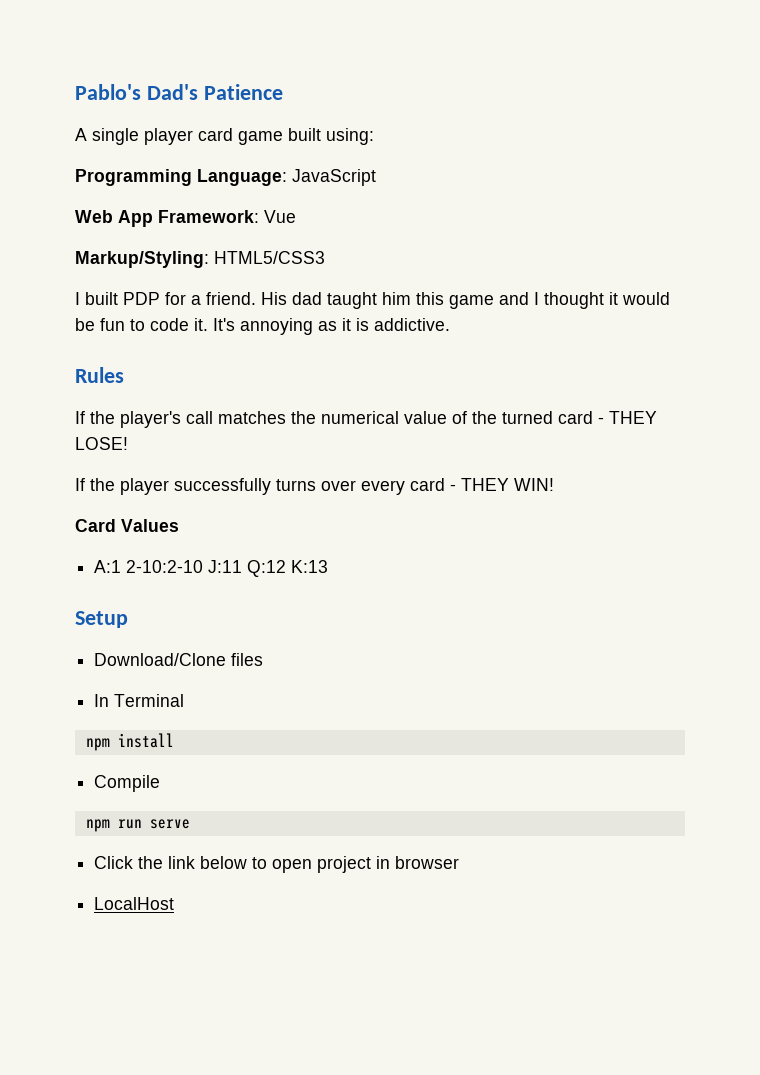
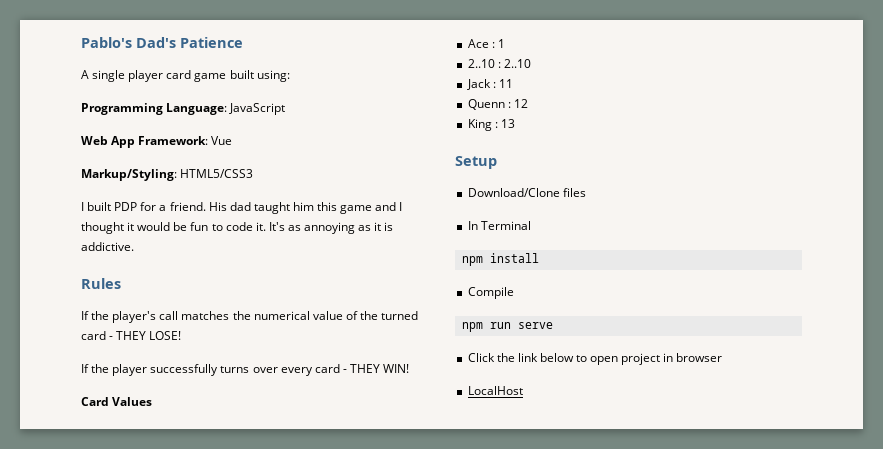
(235, 324) none -> [287,225,301,231] as
[94,560,329,577] A:1 2-10:2-10 J:11 Q:12 K:13 -> [467,39,505,48] [467,59,531,68] [466,79,513,90] [467,99,528,110] [467,119,515,131] Ace : 1 // 2..10 : 2..10 // Jack : 11 // Quenn : 12 // King : 13

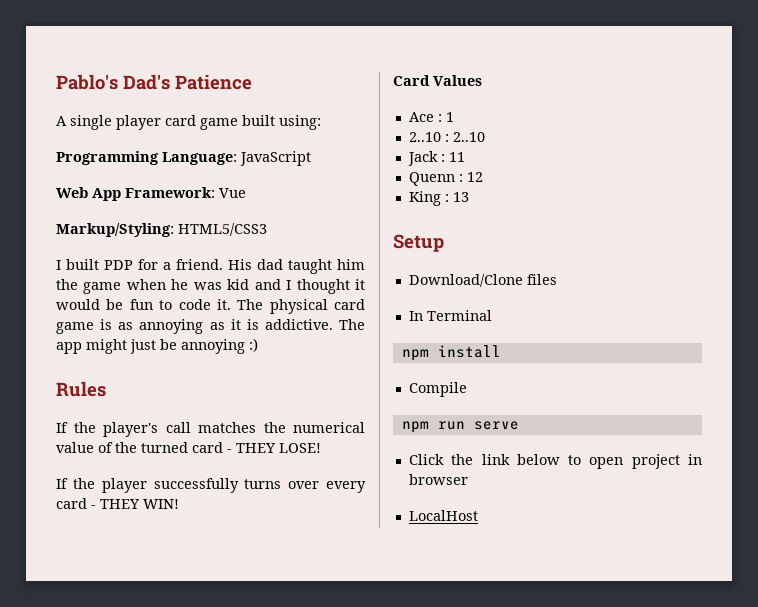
[317,202,373,214] this game -> [56,279,250,294] the game when he was kid
[268,222,285,231] It's -> [237,299,365,314] [56,319,113,334] The physical card game is
(134, 246) none -> [339,319,365,330] [56,338,258,354] The app might just be annoying :)

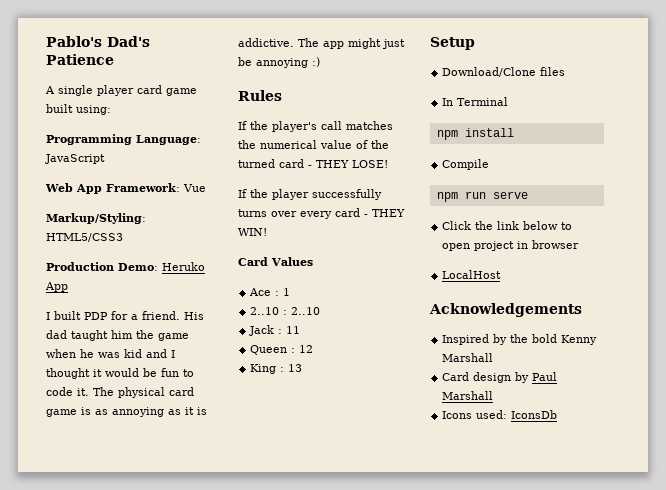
(267, 229) none -> [46,262,205,271] [45,282,68,292] // Production Demo: Heruko App
[408,172,455,186] Quenn -> [250,345,288,355] Queen
(478, 515) none -> [429,303,582,317] [442,334,598,345] [442,353,494,362] [442,372,558,383] [442,391,494,400] [442,410,558,419] // Acknowledgements // Inspired by the bold Kenny Marshall // Card design by Paul Marshall // Icons used: IconsDb

